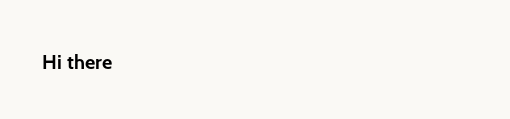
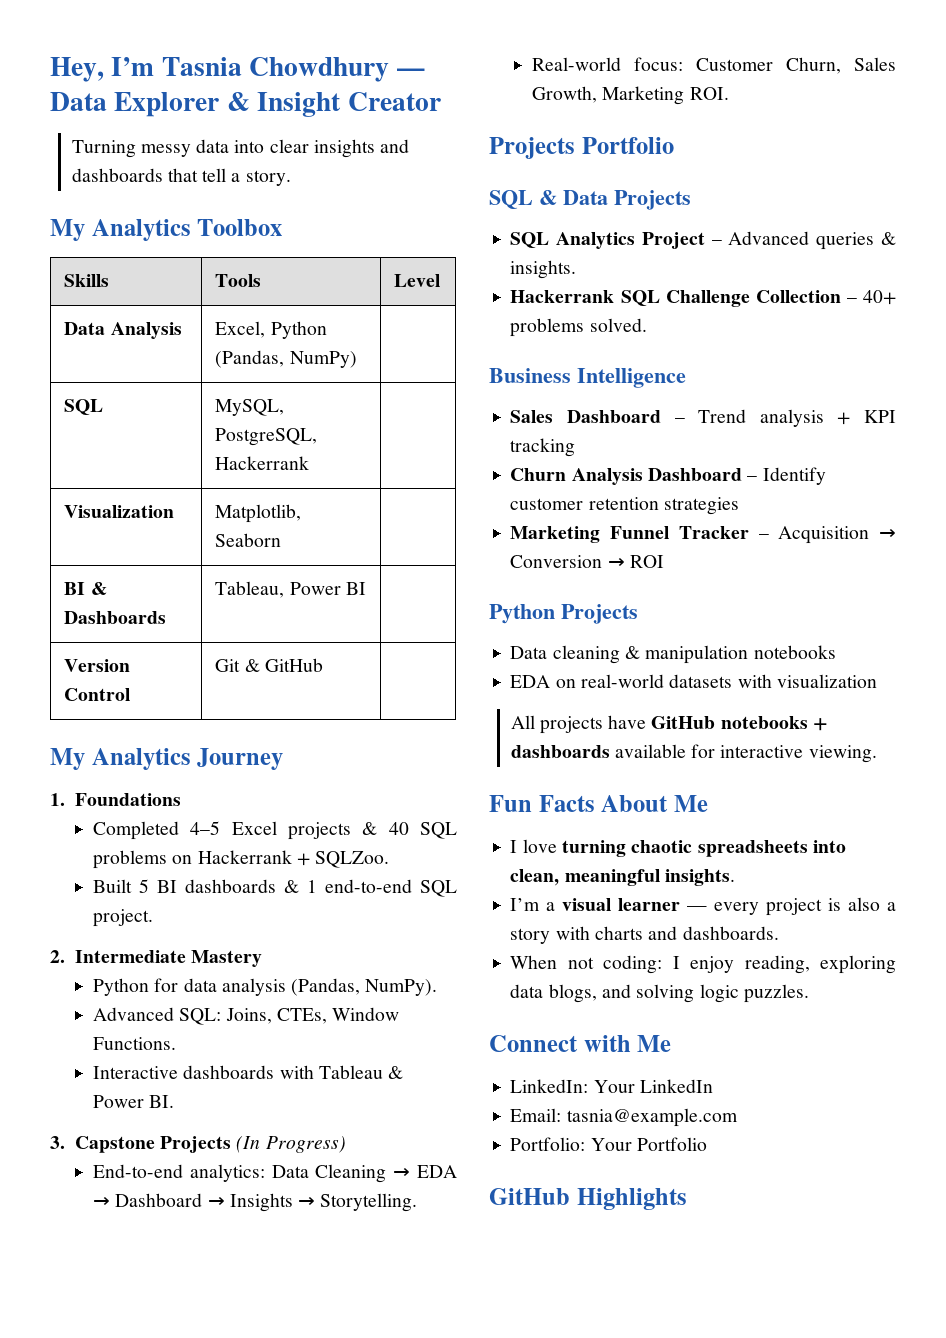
[42,54,113,69] Hi there -> [50,57,425,82] [50,92,441,117] [71,139,410,158] [71,168,291,186] [50,219,283,241] [64,274,110,287] [215,274,262,287] [394,274,441,287] [64,322,182,339] [215,321,327,339] [215,350,357,368] [64,399,104,415] [215,399,285,416] [215,428,318,446] [215,456,310,470] [64,505,175,518] [215,504,302,523] [215,533,282,547] [64,582,107,595] [64,611,167,624] [215,581,366,598] [64,659,131,672] [64,688,131,701] [215,658,323,672] [50,748,284,770] [50,793,181,806] [92,821,457,840] [92,850,390,869] [92,879,457,897] [92,909,153,927] [50,950,263,967] [92,978,438,996] [92,1007,400,1025] [92,1037,176,1050] [92,1065,404,1079] [92,1095,175,1108] [50,1136,346,1153] [92,1164,458,1183] [92,1193,418,1212] [531,57,896,74] [531,86,729,105] [489,137,674,159] [489,190,691,210] [510,231,896,250] [510,260,577,279] [510,290,896,307] [510,318,647,337] [489,368,686,388] [510,409,896,427] [510,438,576,457] [510,467,826,485] [510,497,739,515] [510,526,896,544] [510,555,664,568] [489,604,638,624] [510,645,836,664] [510,674,877,688] [510,715,828,734] [510,744,877,763] [489,795,708,812] [510,839,846,857] [510,869,735,886] [510,897,896,916] [510,926,779,944] [510,955,896,974] [510,984,809,1003] [489,1035,672,1052] [510,1079,713,1093] [510,1108,738,1127] [510,1137,707,1151] [489,1188,687,1210] Hey, I’m Tasnia Chowdhury — Data Explorer & Insight Creator // Turning messy data into clear insights and dashboards that tell a story. // My Analytics Toolbox // Skills | Tools | Level // Data Analysis | Excel, Python (Pandas, NumPy) | // SQL | MySQL, PostgreSQL, Hackerrank | // Visualization | Matplotlib, Seaborn | // BI & Dashboards | Tableau, Power BI | // Version Control | Git & GitHub | // My Analytics Journey // 1. Foundations // Completed 4–5 Excel projects & 40 SQL problems on Hackerrank + SQLZoo. // Built 5 BI dashboards & 1 end-to-end SQL project. // 2. Intermediate Mastery // Python for data analysis (Pandas, NumPy). // Advanced SQL: Joins, CTEs, Window Functions. // Interactive dashboards with Tableau & Power BI. // 3. Capstone Projects (In Progress) // End-to-end analytics: Data Cleaning → EDA → Dashboard → Insights → Storytelling. // Real-world focus: Customer Churn, Sales Growth, Marketing ROI. // Projects Portfolio // SQL & Data Projects // SQL Analytics Project – Advanced queries & insights. // Hackerrank SQL Challenge Collection – 40+ problems solved. // Business Intelligence // Sales Dashboard – Trend analysis + KPI tracking // Churn Analysis Dashboard – Identify customer retention strategies // Marketing Funnel Tracker – Acquisition → Conversion → ROI // Python Projects // Data cleaning & manipulation notebooks // EDA on real-world datasets with visualization // All projects have GitHub notebooks + dashboards available for interactive viewing. // Fun Facts About Me // I love turning chaotic spreadsheets into clean, meaningful insights. // I’m a visual learner — every project is also a story with charts and dashboards. // When not coding: I enjoy reading, exploring data blogs, and solving logic puzzles. // Connect with Me // LinkedIn: Your LinkedIn // Email: tasnia@example.com // Portfolio: Your Portfolio // GitHub Highlights

